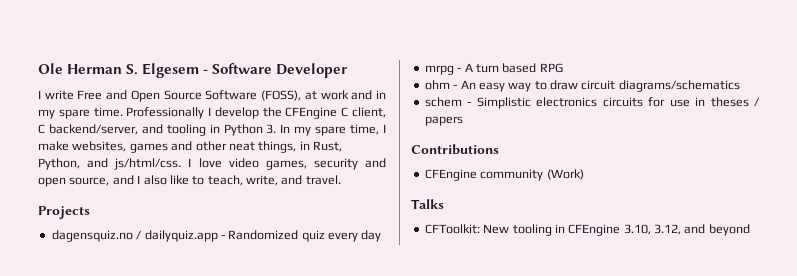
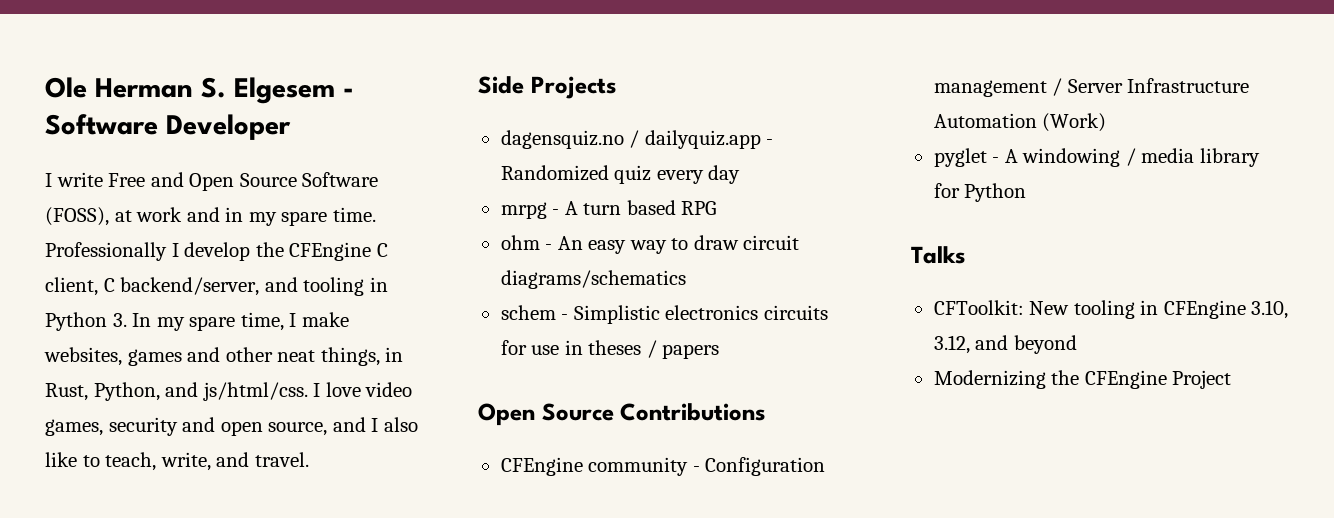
(341, 180) none -> [478,76,524,94] Side
(463, 121) none -> [478,403,614,426] Open Source
[546,169,584,180] (Work) -> [692,457,826,476] [933,78,1250,97] [933,113,1107,132] [933,148,1260,167] [933,183,1027,202] - Configuration management / Server Infrastructure Automation (Work) // pyglet - A windowing / media library for Python
(750, 230) none -> [933,370,1232,389] // Modernizing the CFEngine Project

